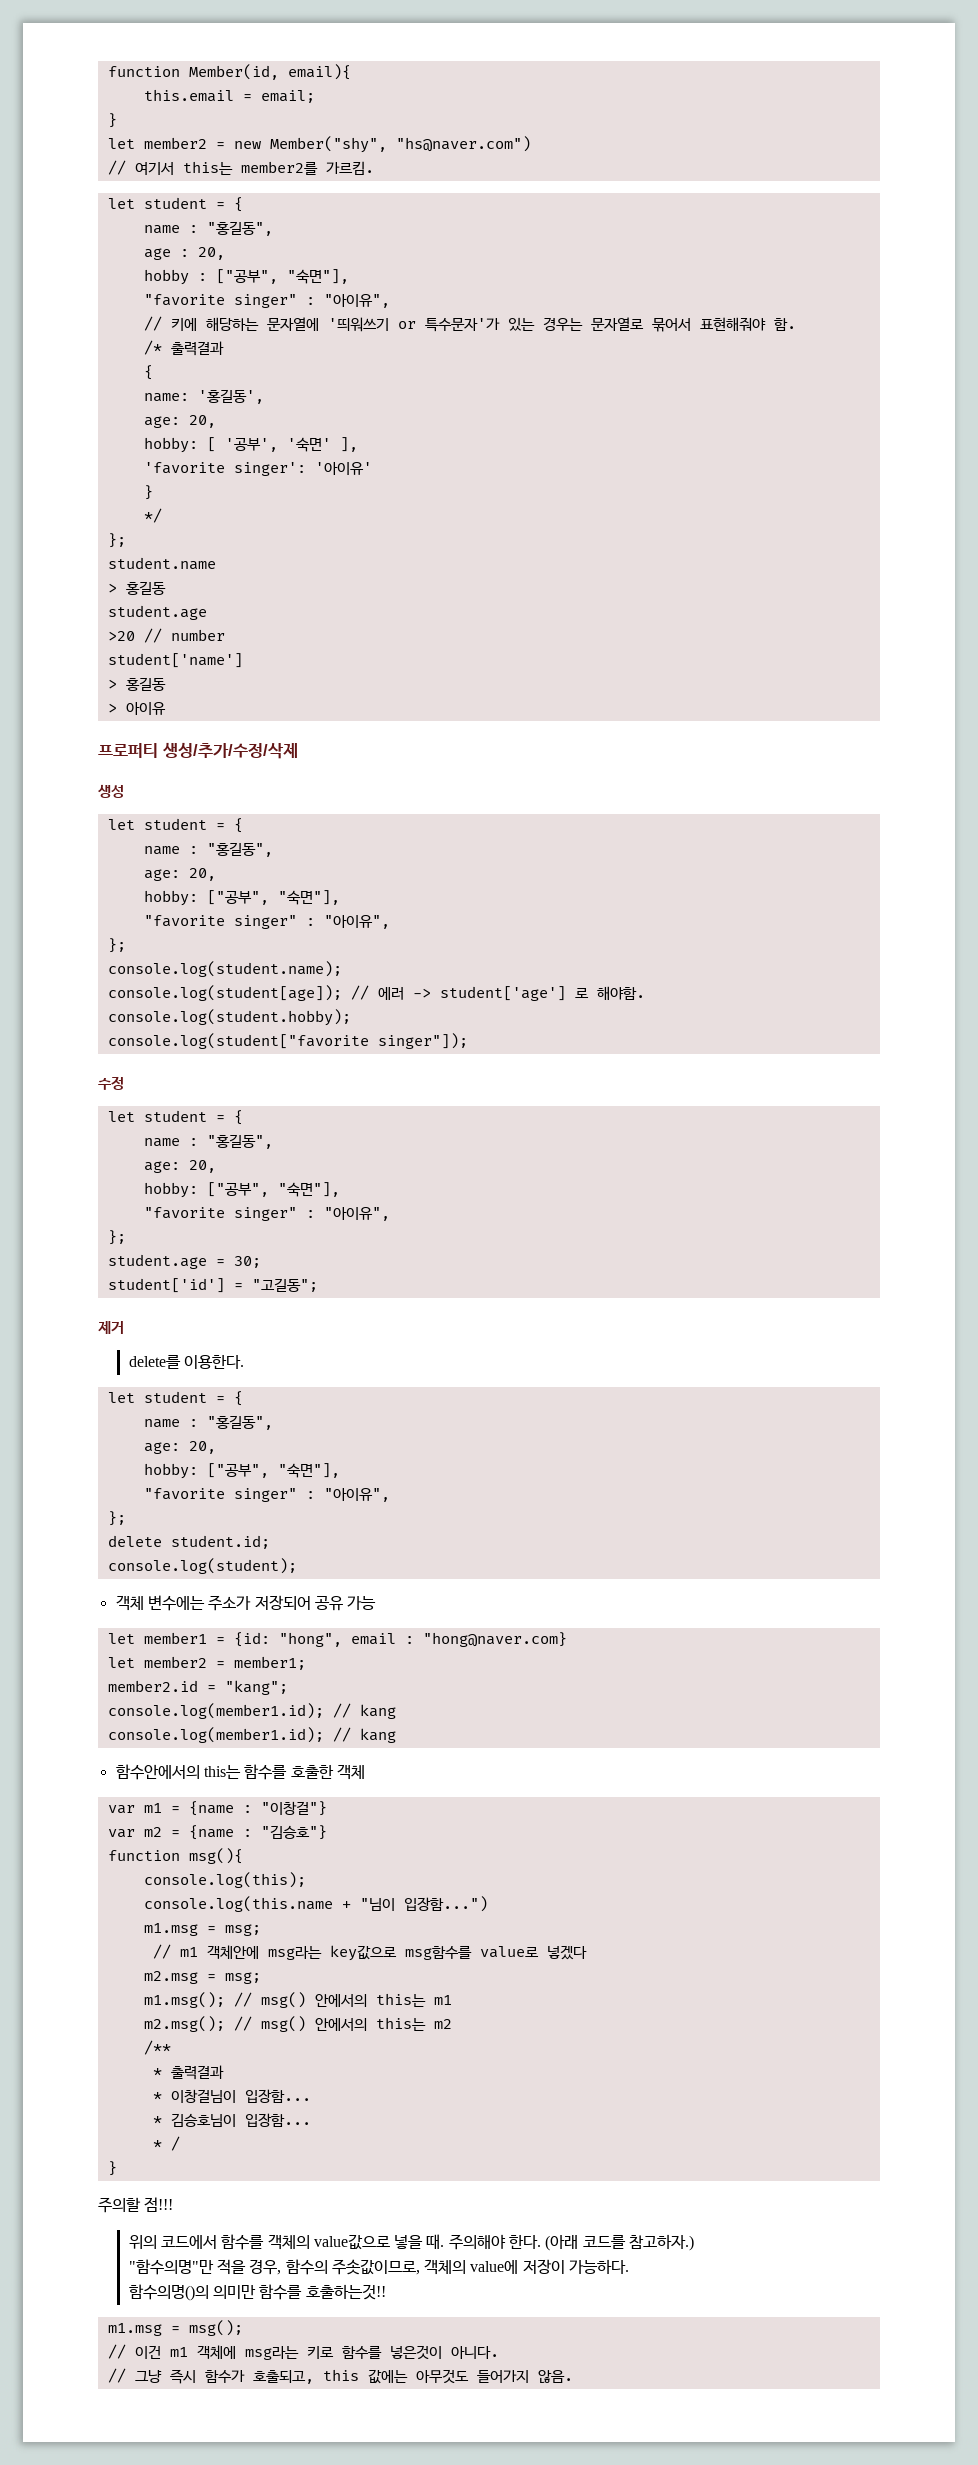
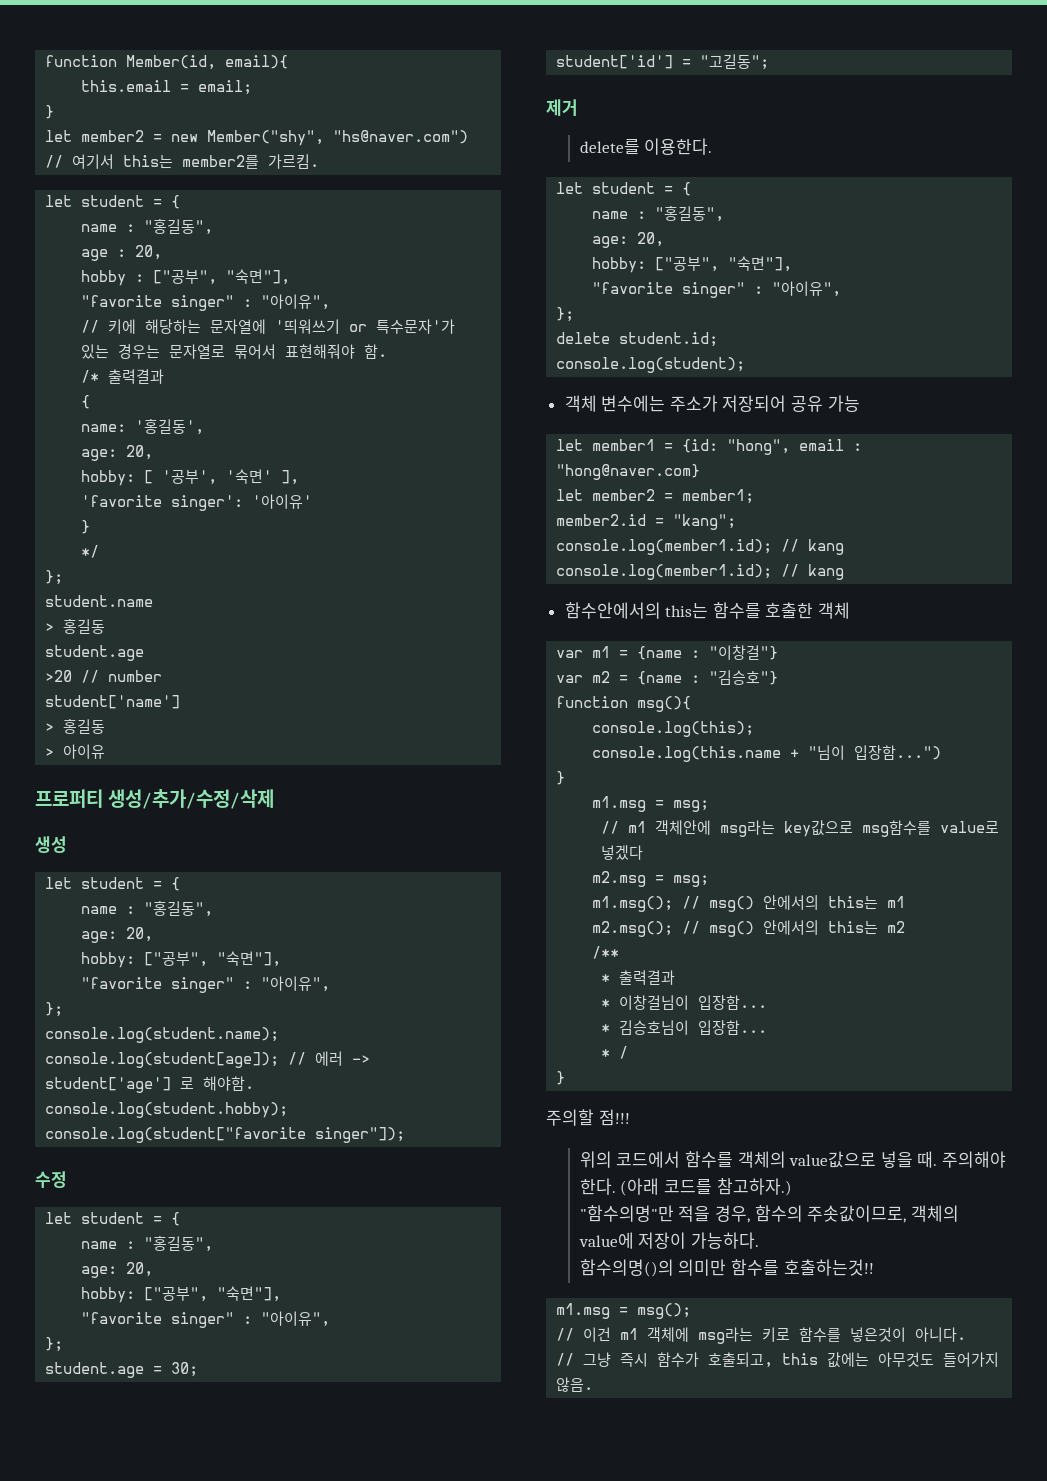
(488, 1904) none -> [556,771,566,785] // }

